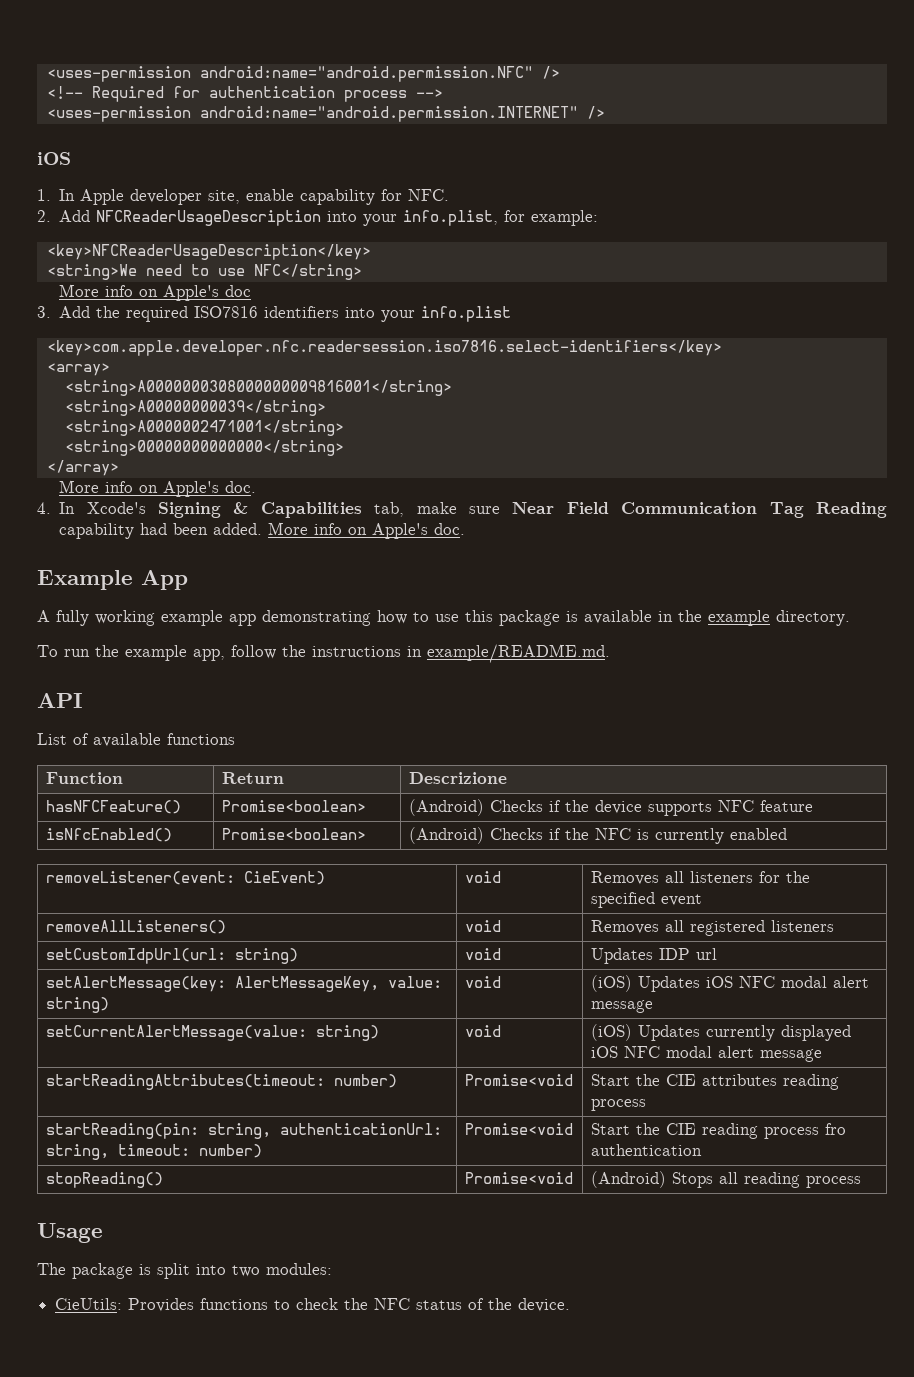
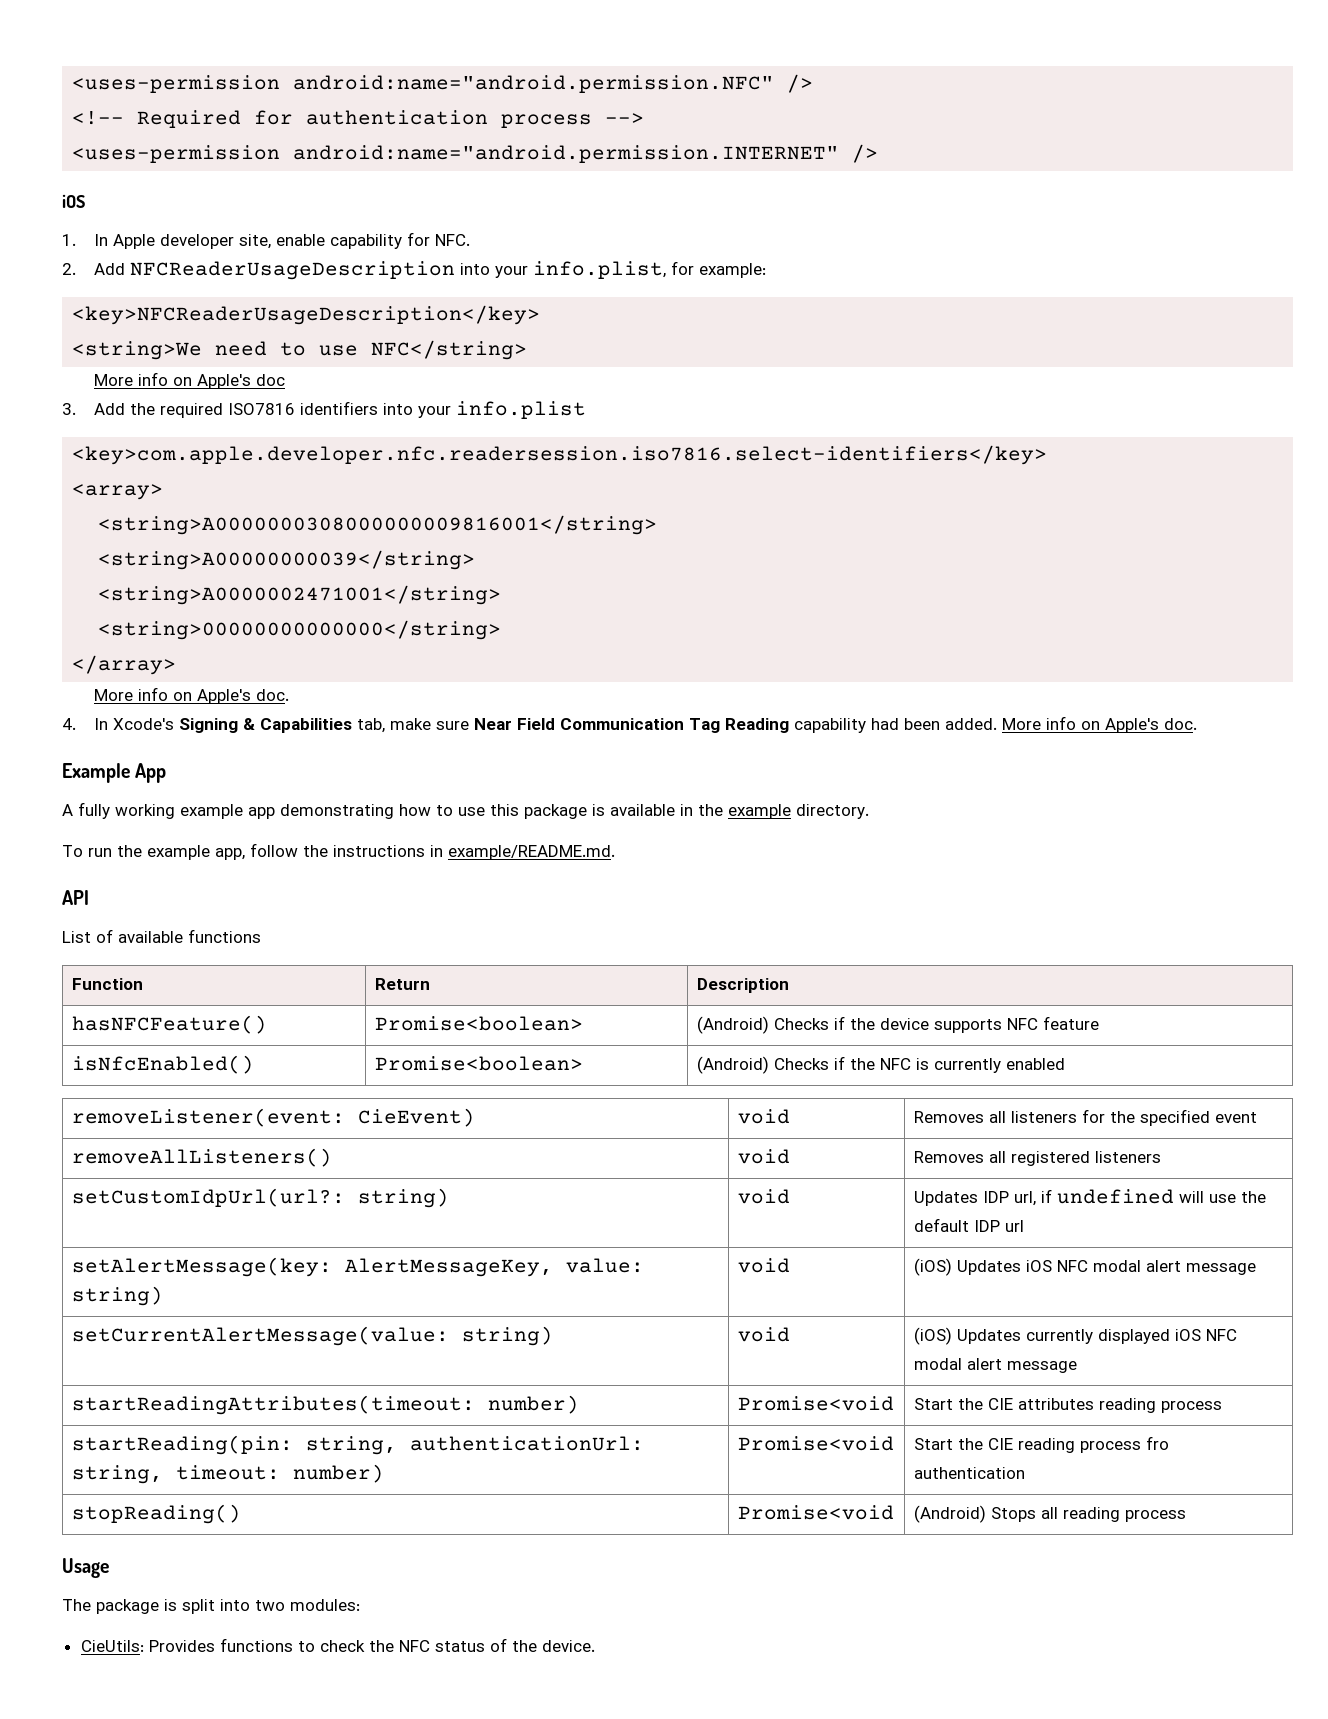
[408,772,507,784] Descrizione -> [696,978,789,993] Description
[45,948,226,964] setCustomIdpUrl(url: -> [71,1188,345,1207] setCustomIdpUrl(url?:
(690, 954) none -> [1013,1189,1266,1206] [913,1218,1000,1232] url, if undefined will use the default IDP

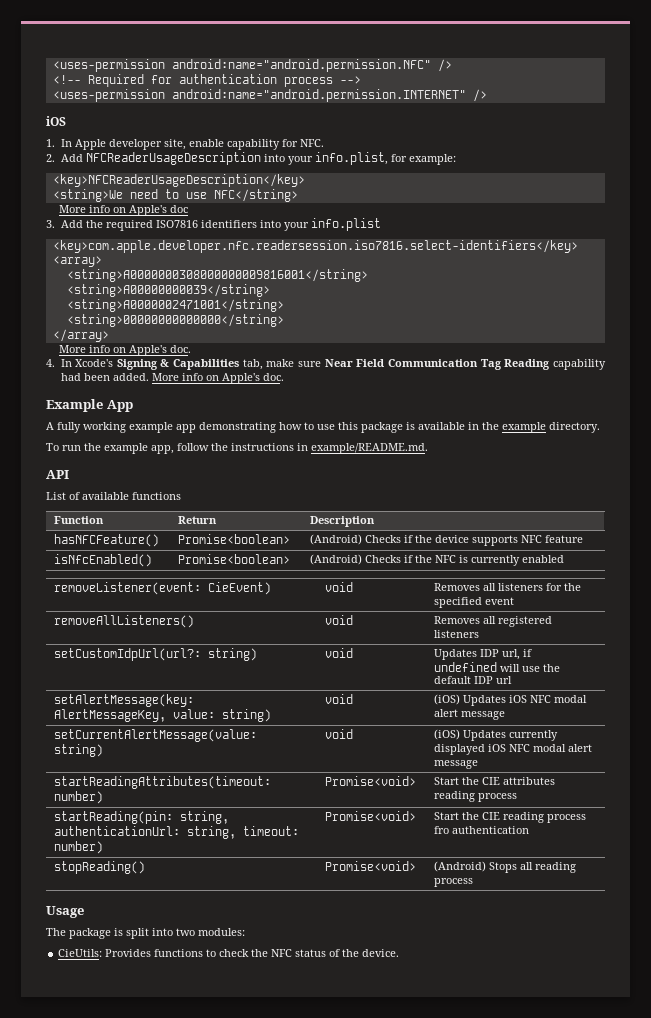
[737,1396,894,1411] Promise<void -> [325,776,417,786] Promise<void>
[737,1436,894,1451] Promise<void -> [325,811,417,821] Promise<void>
[737,1505,894,1520] Promise<void -> [325,861,417,871] Promise<void>

